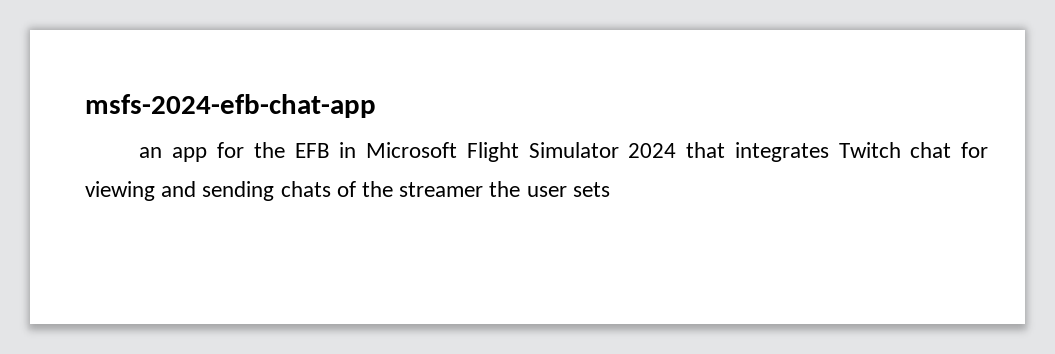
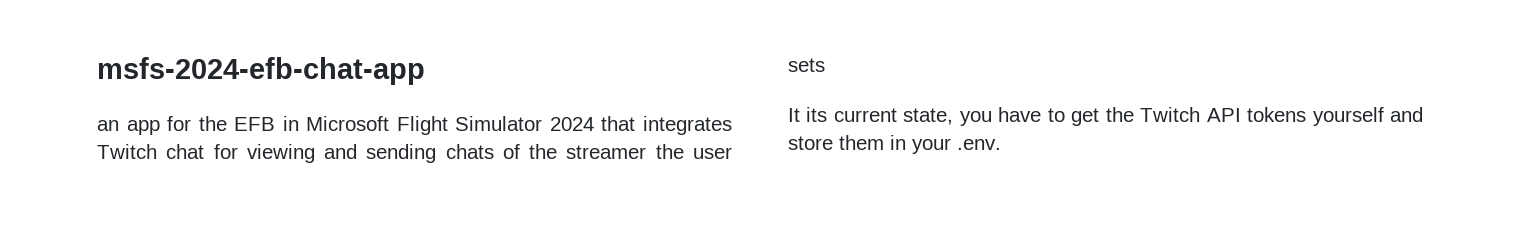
(610, 189) none -> [788,107,1423,126] [788,135,1001,154] // It its current state, you have to get the Twitch API tokens yourself and store them in your .env.

